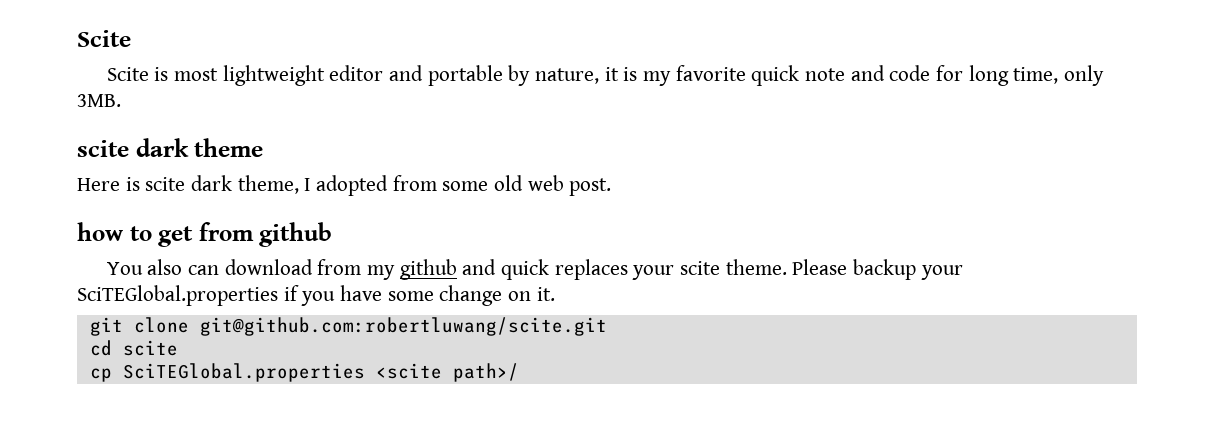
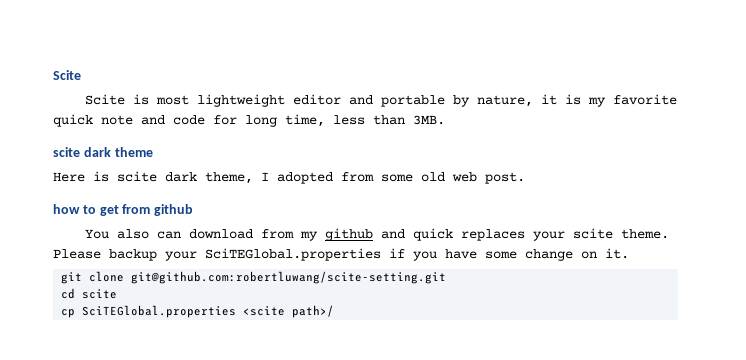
[1064,65,1105,86] only -> [333,115,405,125] less than
[199,317,607,336] git@github.com:robertluwang/scite.git -> [131,271,447,284] git@github.com:robertluwang/scite-setting.git

